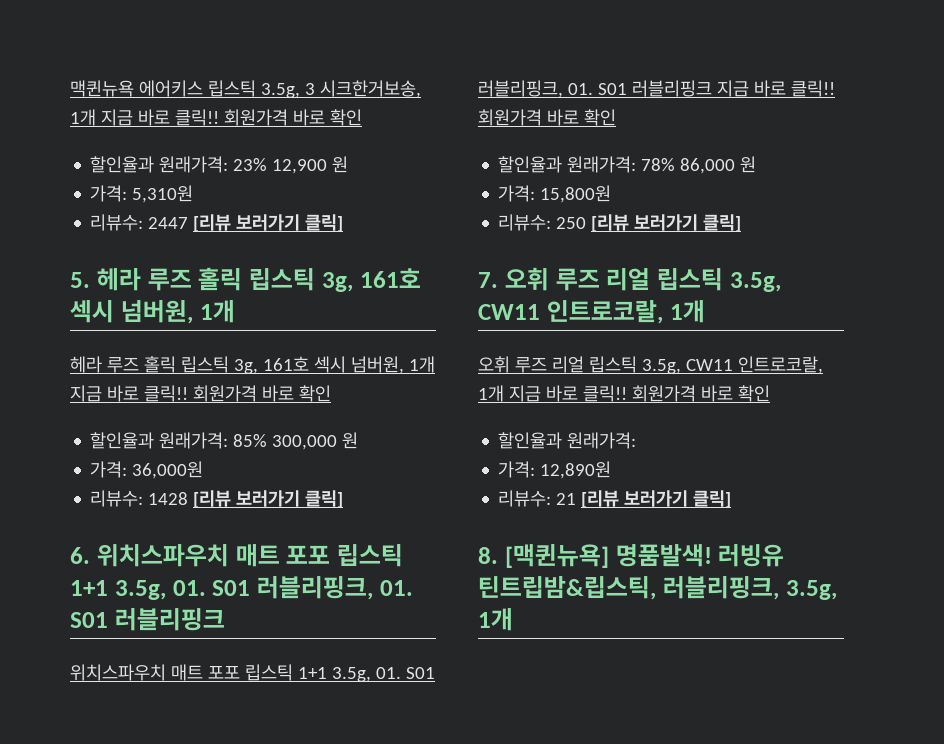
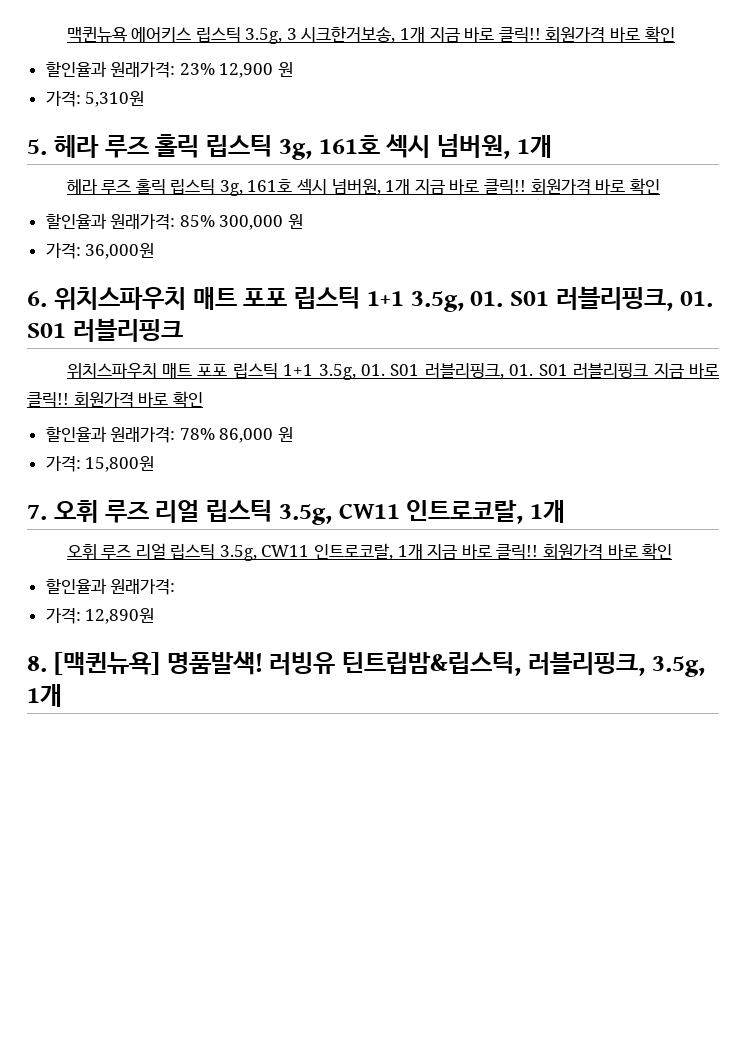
[90,214,344,232] // 리뷰수: 2447 [리뷰 보러가기 클릭] -> (145, 99) none
[90,490,344,508] // 리뷰수: 1428 [리뷰 보러가기 클릭] -> (155, 251) none
[498,214,742,232] // 리뷰수: 250 [리뷰 보러가기 클릭] -> (155, 464) none
[498,490,732,508] // 리뷰수: 21 [리뷰 보러가기 클릭] -> (155, 616) none

